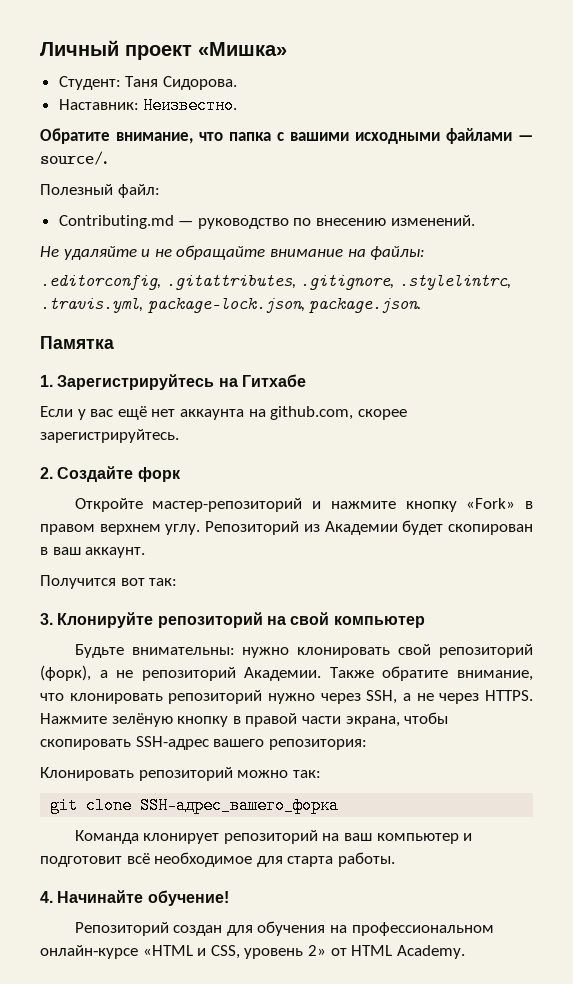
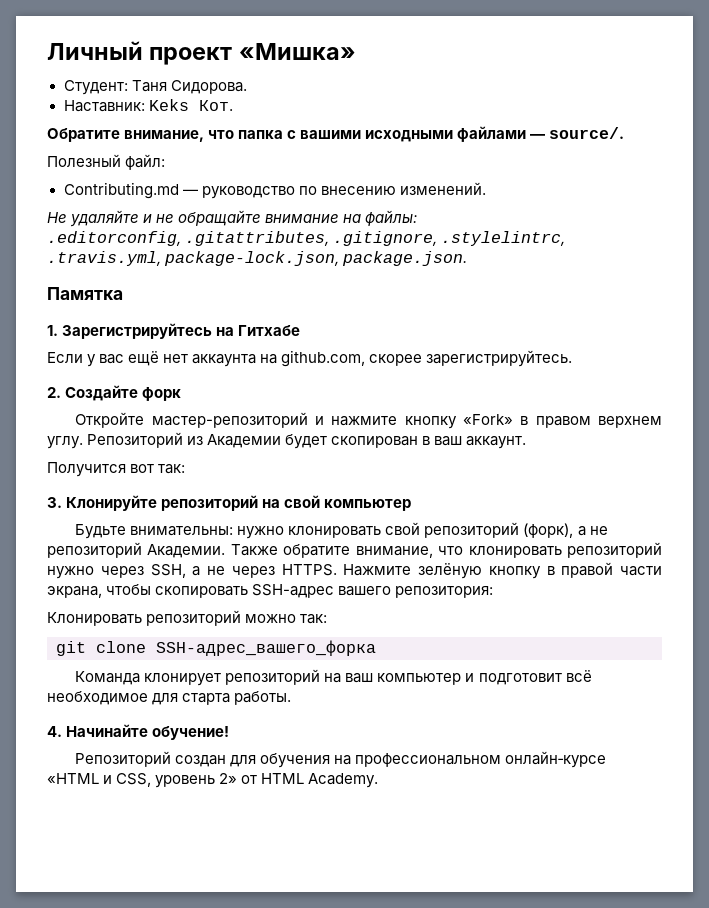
[143,98,238,114] Неизвестно. -> [148,99,233,111] Keks Кот.

